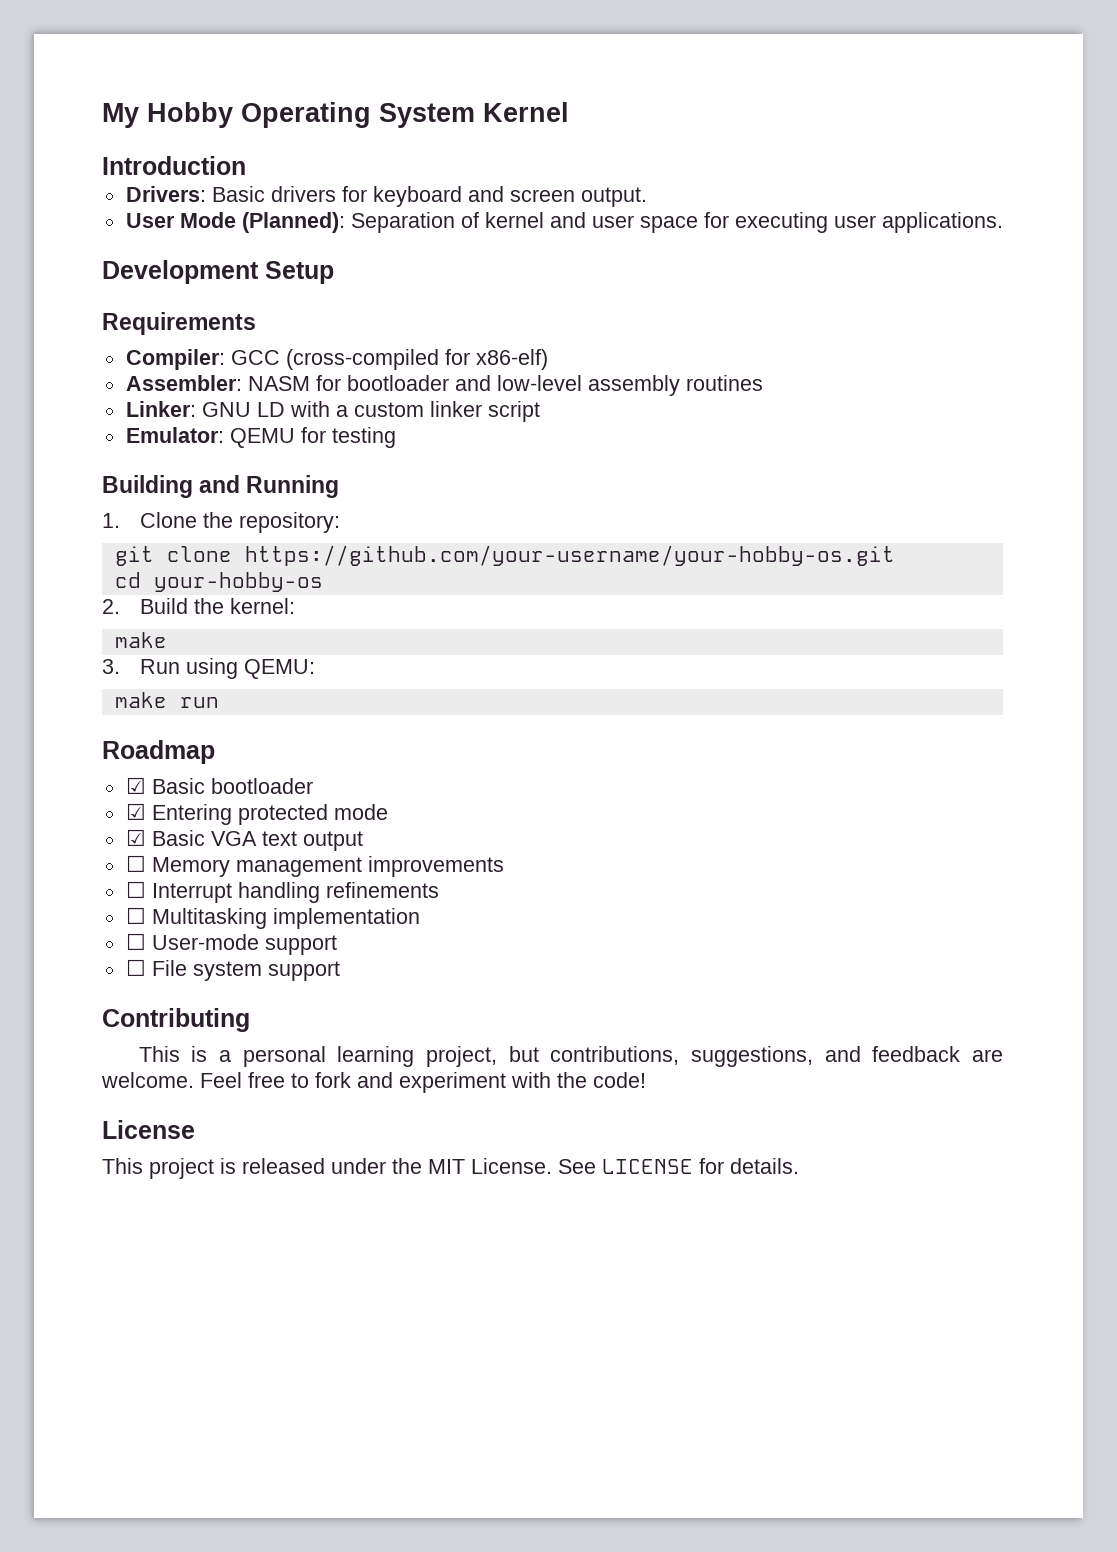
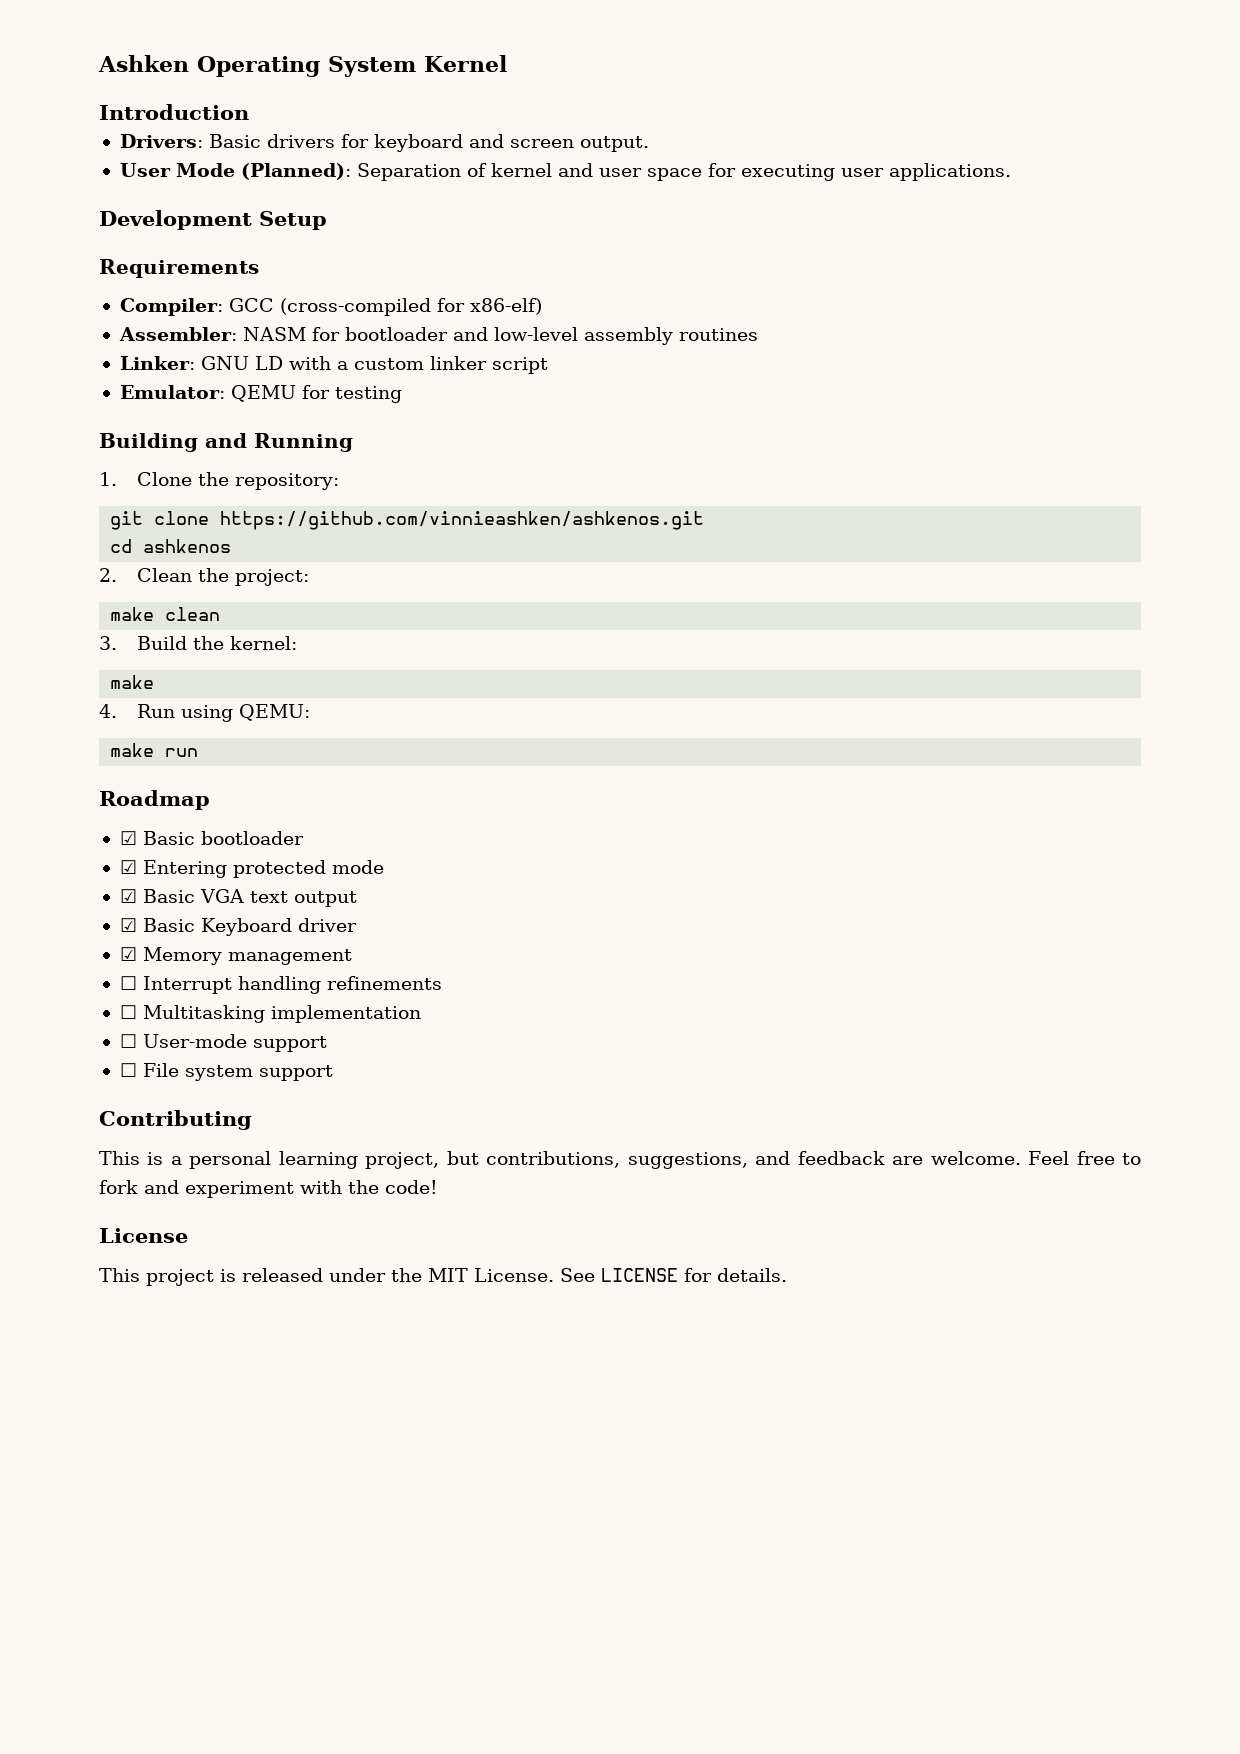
[102,102,233,128] My Hobby -> [98,55,189,72] Ashken
[244,545,895,566] https://github.com/your-username/your-hobby-os.git -> [220,511,705,530] https://github.com/vinnieashken/ashkenos.git
[153,572,323,592] [102,599,120,614] your-hobby-os // 2. -> [143,539,232,553] [99,568,309,586] [110,607,221,621] [99,636,117,650] ashkenos // 2. Clean the project: // make clean // 3.
[102,659,120,674] 3. -> [99,704,117,718] 4.
[125,855,146,872] ☐ -> [119,918,357,936] [119,947,137,961] ☑ Basic Keyboard driver // ☑
[367,856,504,877] improvements -> (352, 957) none

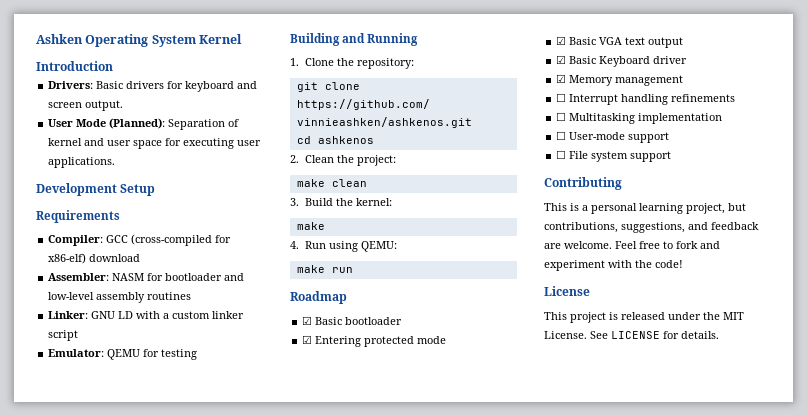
(542, 306) none -> [89,254,141,262] download

